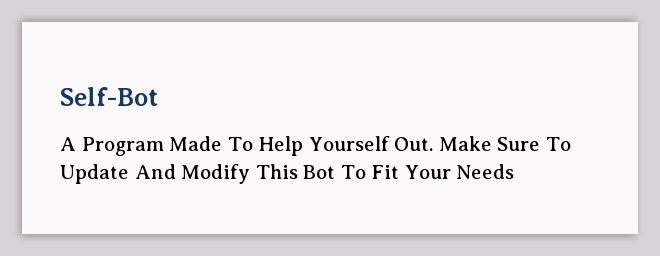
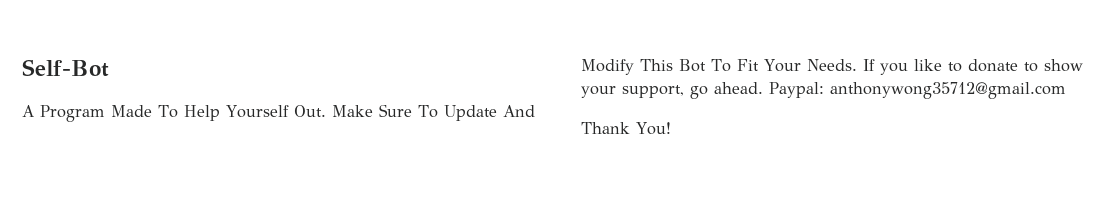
[456,164,515,179] Needs -> [806,59,1083,75] [581,82,1066,99] [581,122,671,135] Needs. If you like to donate to show your support, go ahead. Paypal: anthonywong35712@gmail.com // Thank You!

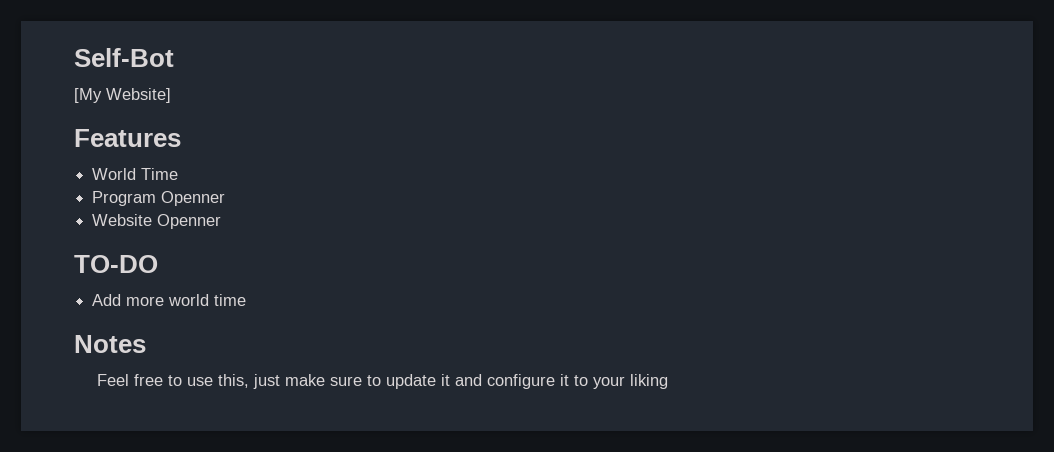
[22,104,535,122] [581,59,1083,75] [581,82,1066,99] [581,122,671,135] A Program Made To Help Yourself Out. Make Sure To Update And Modify This Bot To Fit Your Needs. If you like to donate to show your support, go ahead. Paypal: anthonywong35712@gmail.com // Thank You! -> [74,88,171,103] [74,129,181,147] [92,168,179,180] [92,191,226,206] [92,214,222,229] [74,255,158,273] [92,294,247,306] [74,335,146,353] [97,374,669,389] [My Website] // Features // World Time // Program Openner // Website Openner // TO-DO // Add more world time // Notes // Feel free to use this, just make sure to update it and configure it to your liking

